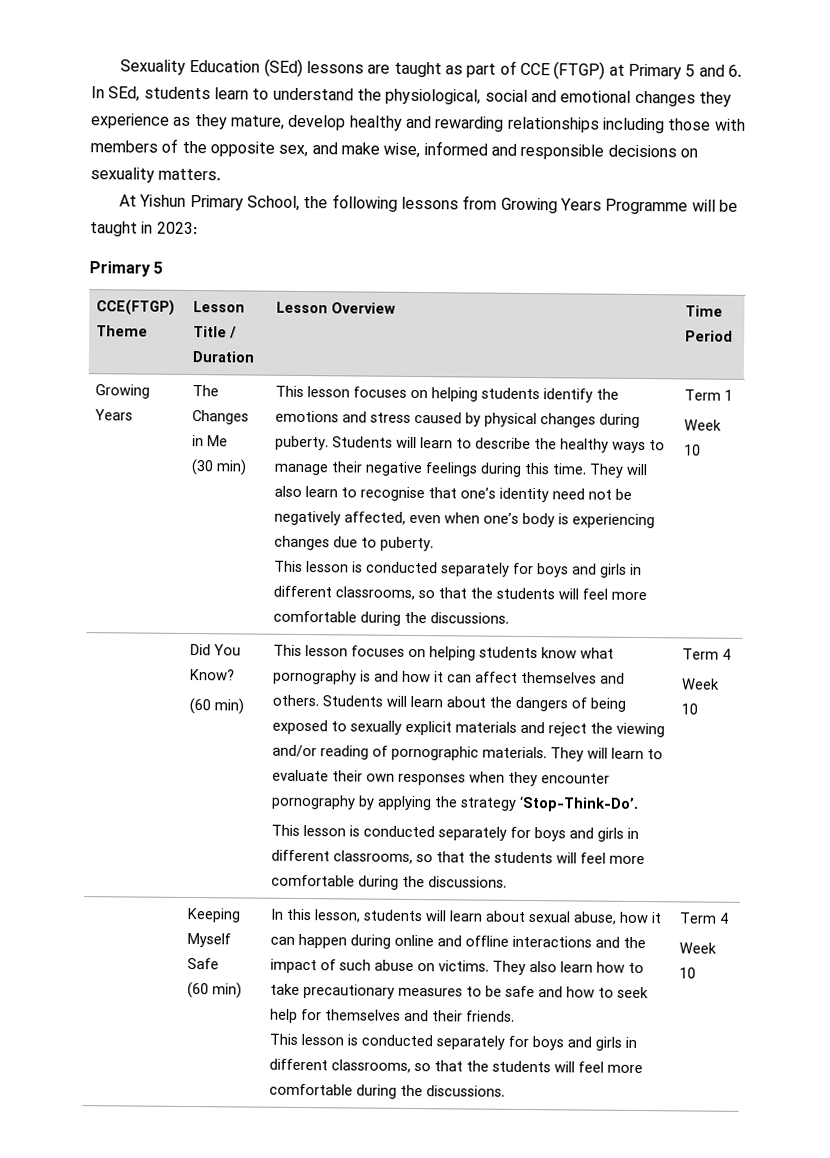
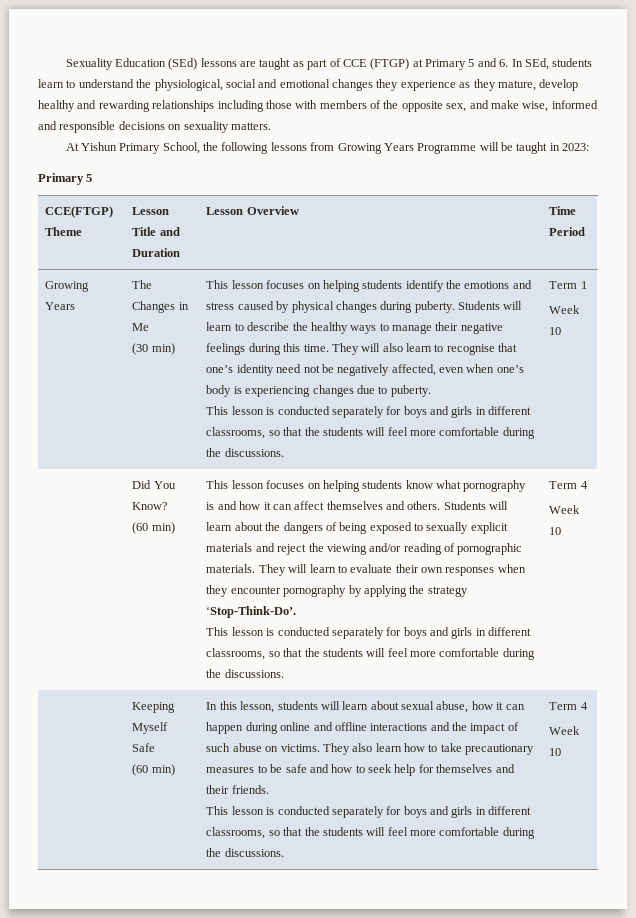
[229,326,238,339] / -> [159,227,180,236] and

